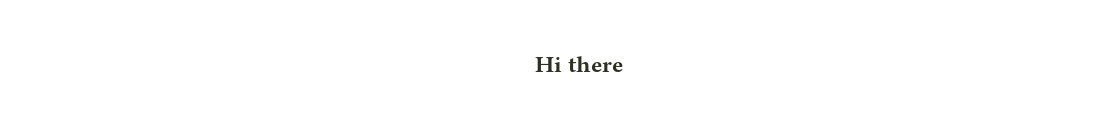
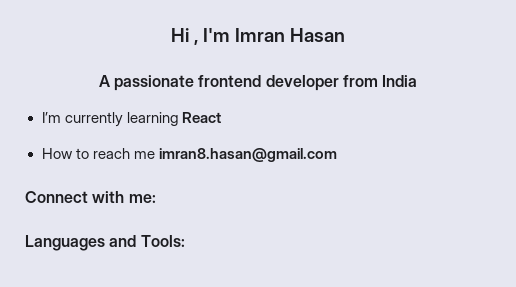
[568,56,624,72] there -> [193,28,346,45] [98,75,418,91] [41,112,221,127] [41,148,337,162] [25,191,156,203] [25,235,185,251] , I'm Imran Hasan // A passionate frontend developer from India // I’m currently learning React // How to reach me imran8.hasan@gmail.com // Connect with me: // Languages and Tools:

